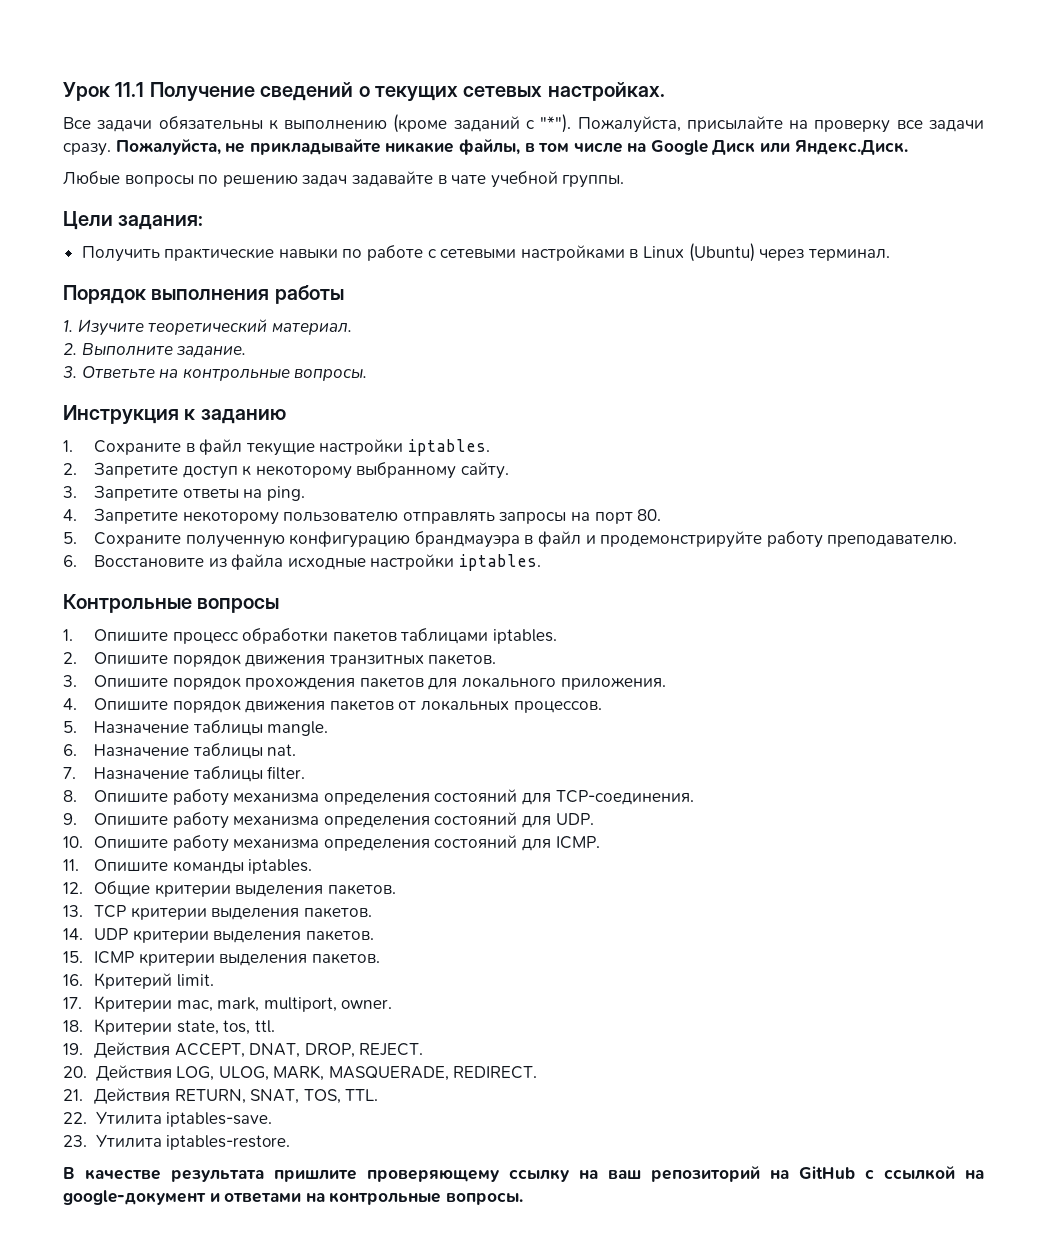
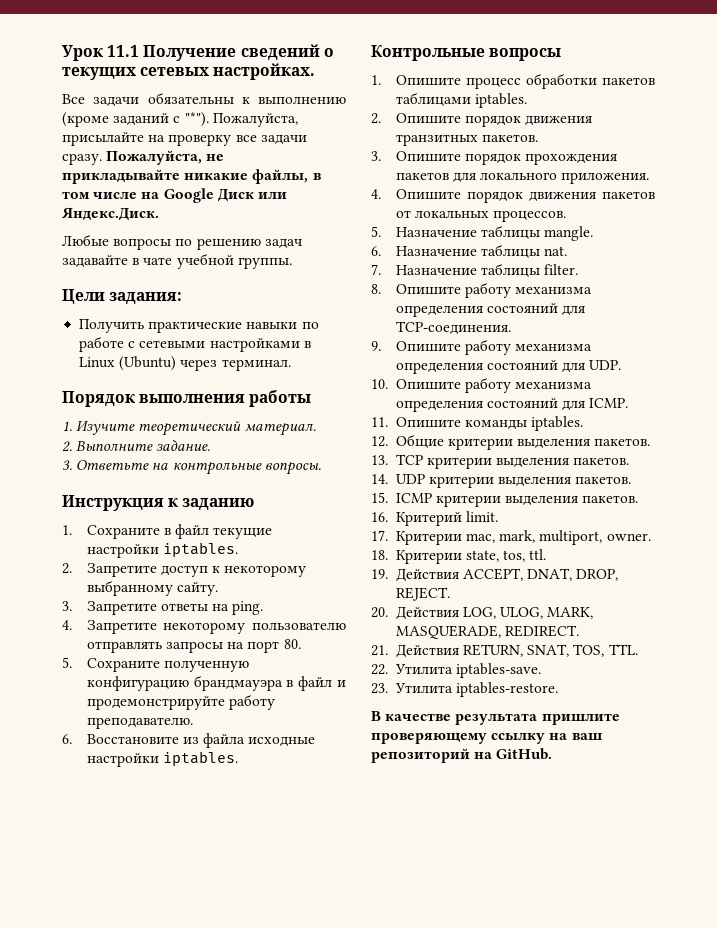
[799,1166,984,1180] [63,1190,523,1205] GitHub с ссылкой на google-документ и ответами на контрольные вопросы. -> [496,748,553,760] GitHub.

